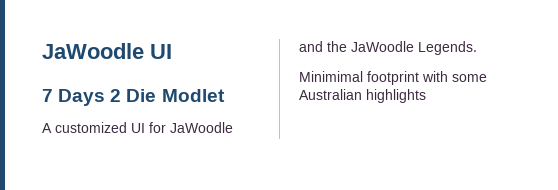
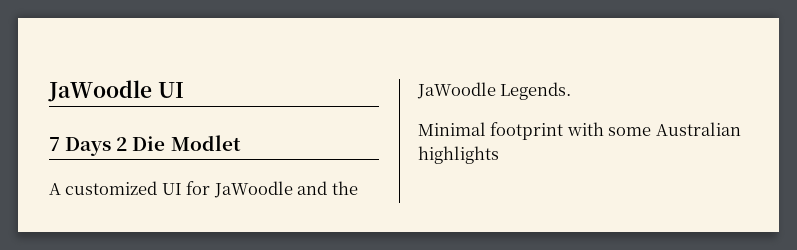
[299,71,363,82] Minimimal -> [418,122,486,136] Minimal

